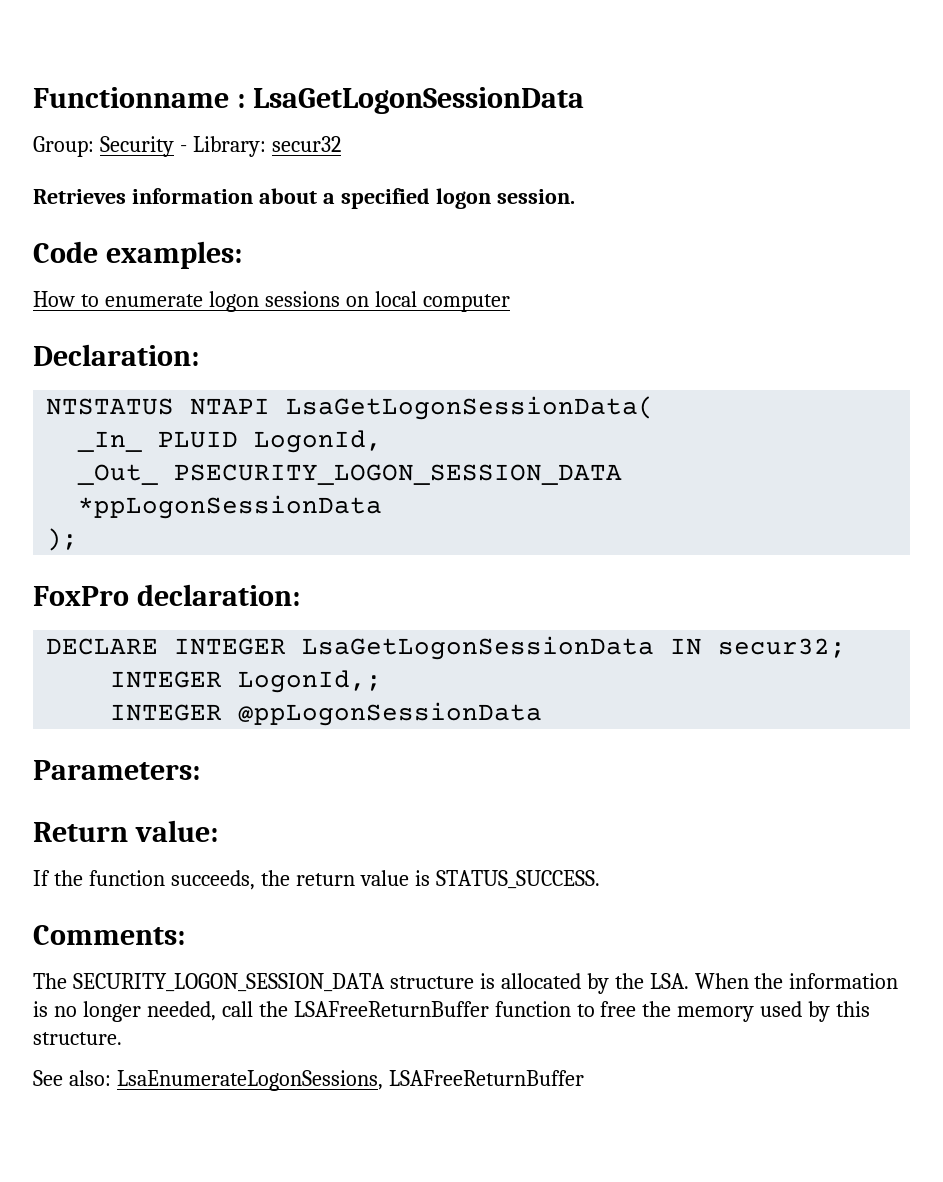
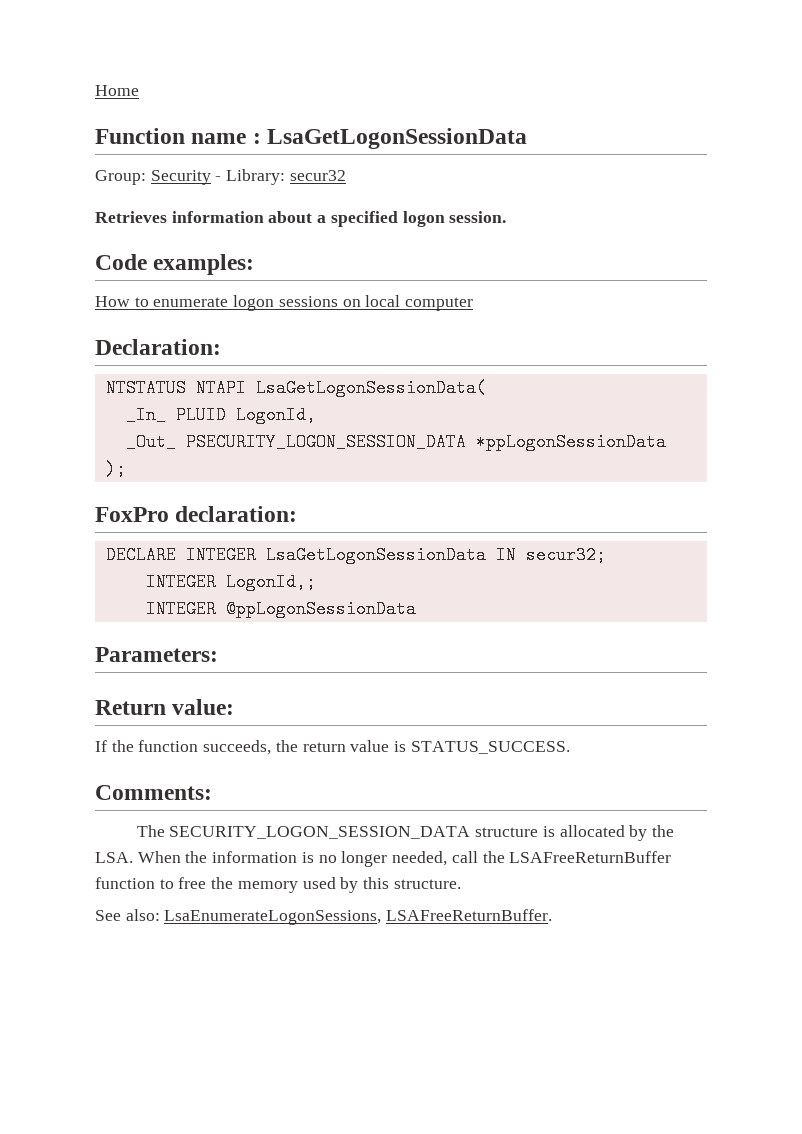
[33,87,229,108] Functionname -> [95,85,139,96] [95,128,247,144] Home // Function name
[388,1070,584,1086] LSAFreeReturnBuffer -> [386,909,553,921] LSAFreeReturnBuffer.

